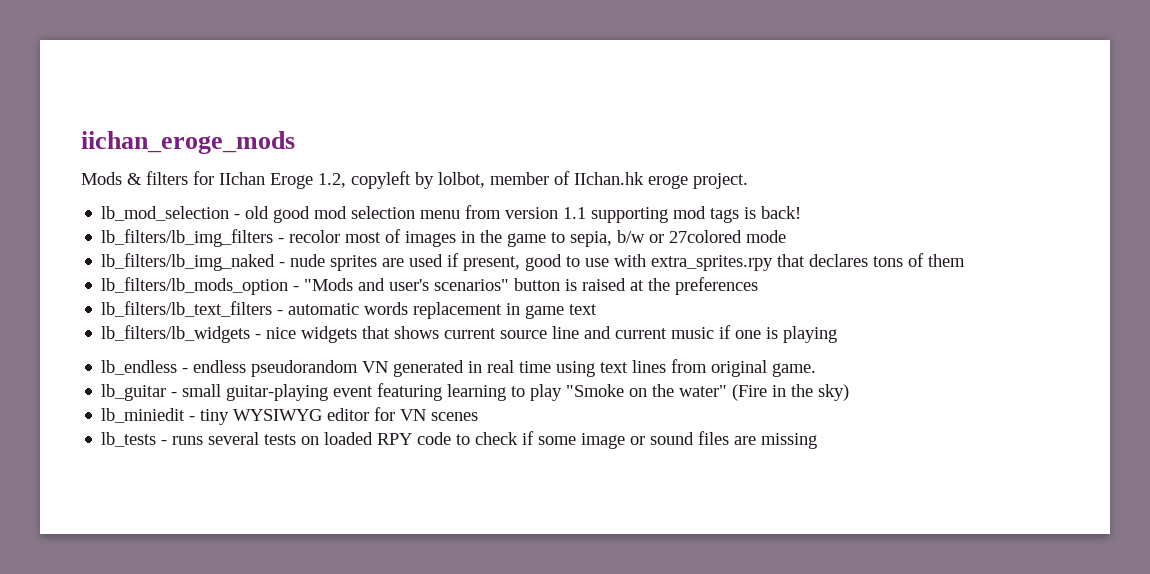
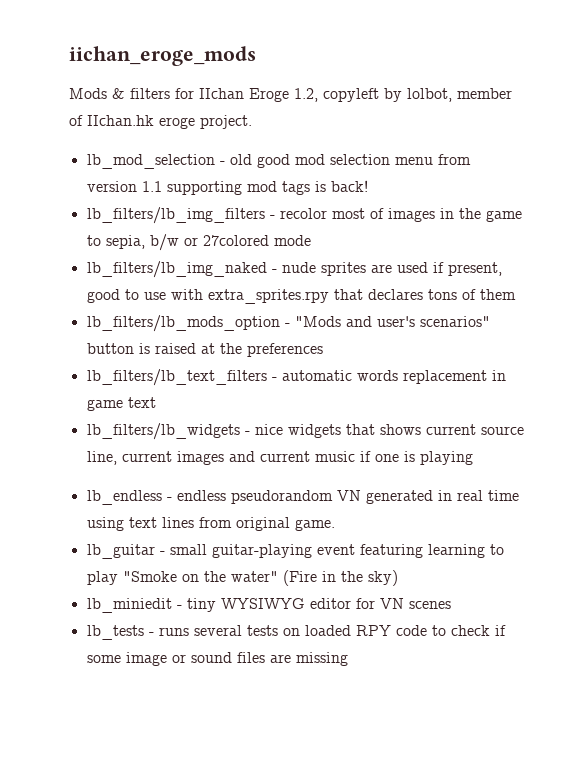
[552,326,580,339] line -> [86,451,224,465] line, current images

